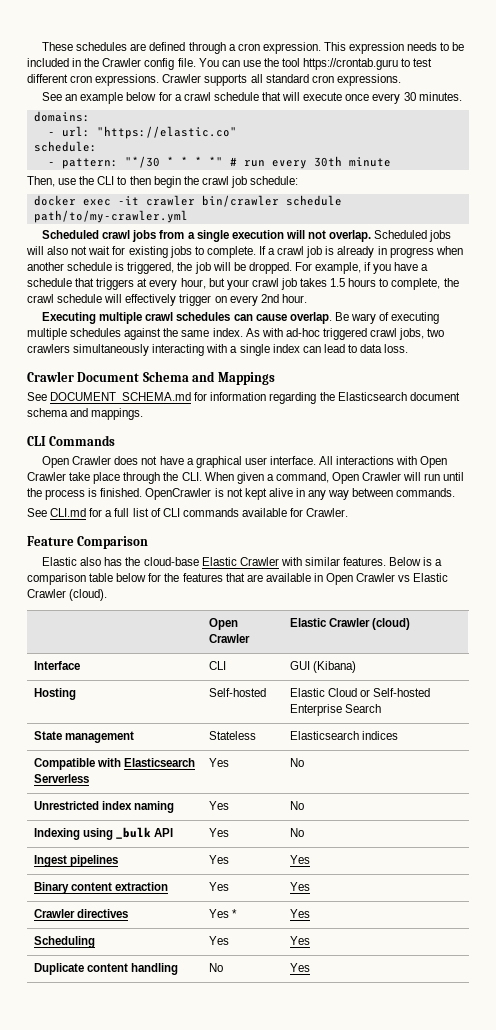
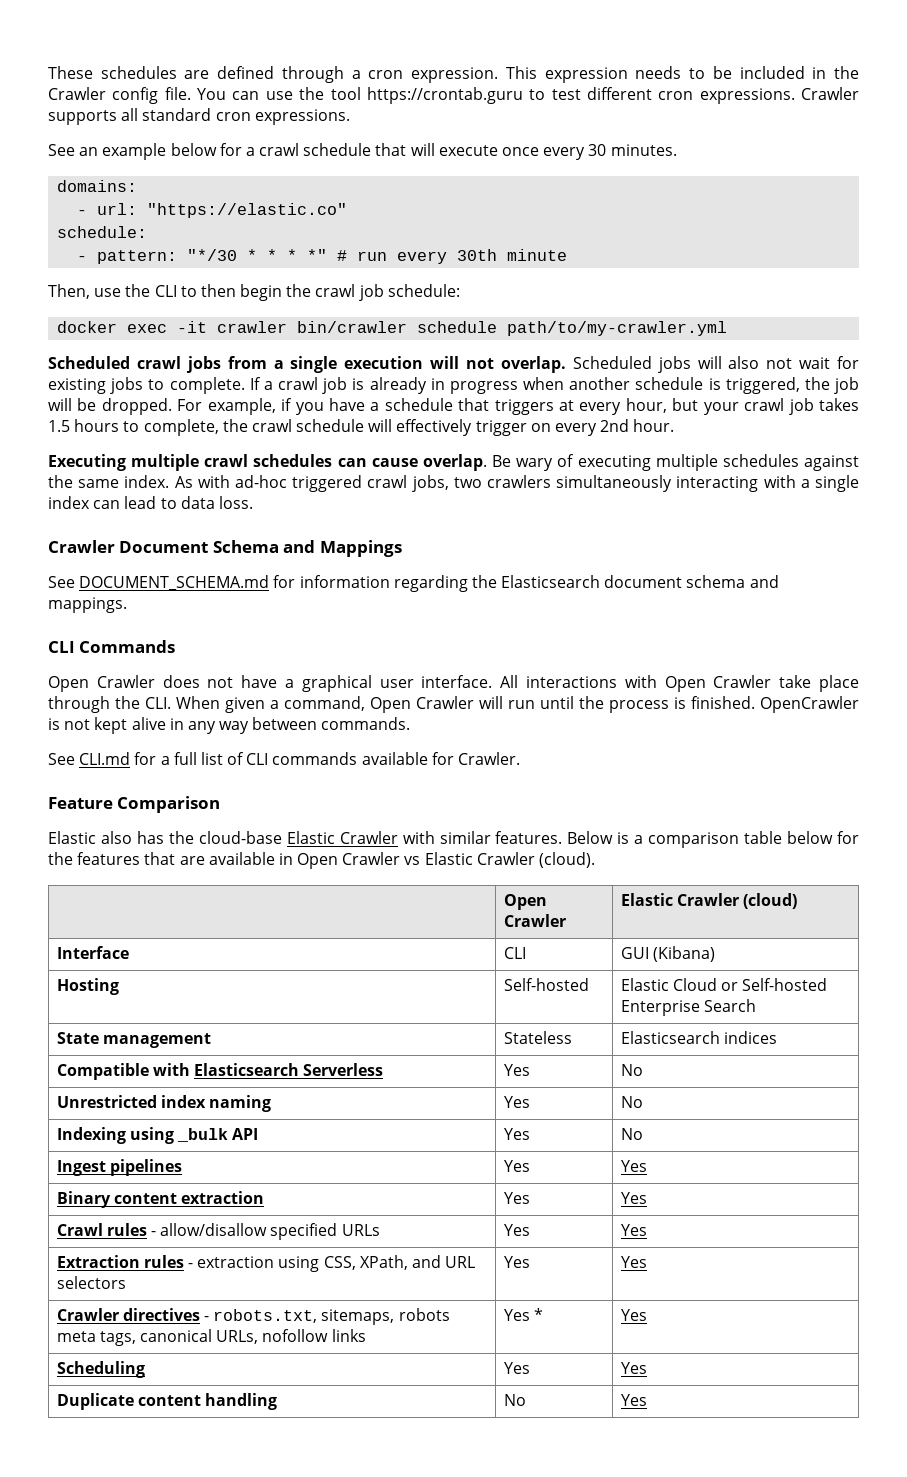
[34,909,129,918] Crawler directives -> [56,1223,380,1240] [503,1224,530,1236] [620,1224,647,1236] [56,1255,476,1272] [56,1276,126,1289] [503,1256,530,1268] [620,1256,647,1268] [56,1308,450,1325] [56,1329,366,1346] Crawl rules - allow/disallow specified URLs | Yes | Yes // Extraction rules - extraction using CSS, XPath, and URL selectors | Yes | Yes // Crawler directives - robots.txt, sitemaps, robots meta tags, canonical URLs, nofollow links

